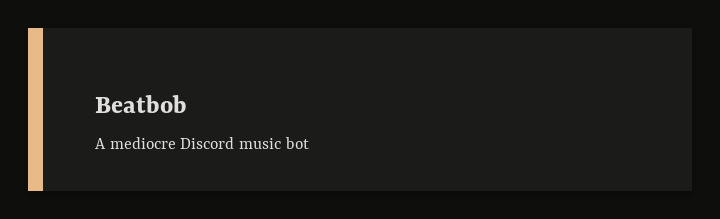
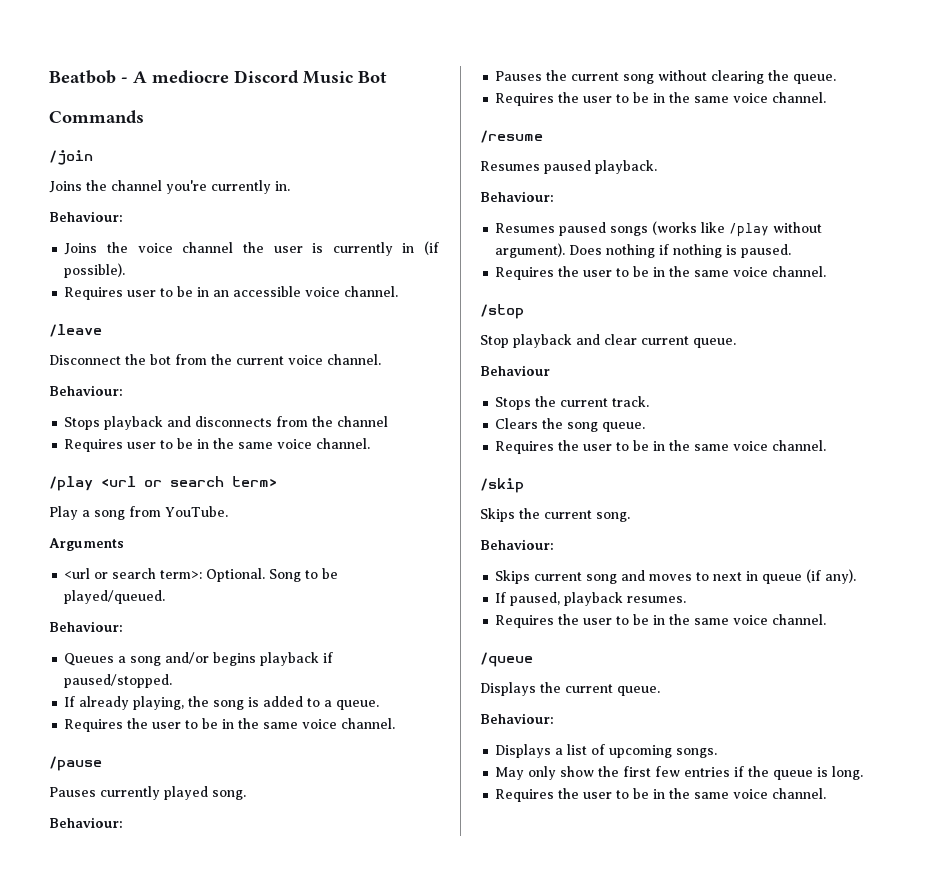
(187, 104) // -> [121,77,128,83] -
[239,137,309,149] music bot -> [303,71,387,84] [49,110,144,124] [49,150,93,165] [49,180,290,194] [49,211,123,222] [64,241,439,256] [64,263,126,278] [64,286,399,300] [49,324,102,337] [49,354,381,365] [49,385,123,396] [64,416,389,430] [64,438,371,452] [49,476,277,491] [49,506,228,520] [49,538,124,551] [64,568,339,582] [64,590,166,604] [49,621,123,632] [64,652,334,666] [64,674,173,688] [64,696,380,710] [64,718,396,732] [49,756,102,771] [49,786,246,800] [49,817,123,828] [495,70,837,84] [495,92,827,106] [480,130,543,143] [480,160,657,174] [480,191,554,202] [495,221,823,237] [495,243,792,258] [495,266,827,280] [480,304,524,319] [480,334,736,348] [480,365,550,376] [495,396,650,410] [495,418,646,432] [495,440,827,454] [480,478,524,493] [480,508,630,522] [480,539,554,550] [495,569,857,584] [495,592,687,606] [495,614,827,628] [480,652,533,667] [480,682,660,696] [480,713,554,724] [495,744,718,758] [495,766,864,780] [495,788,827,802] Music Bot // Commands // /join // Joins the channel you're currently in. // Behaviour: // Joins the voice channel the user is currently in (if possible). // Requires user to be in an accessible voice channel. // /leave // Disconnect the bot from the current voice channel. // Behaviour: // Stops playback and disconnects from the channel // Requires user to be in the same voice channel. // /play <url or search term> // Play a song from YouTube. // Arguments // <url or search term>: Optional. Song to be played/queued. // Behaviour: // Queues a song and/or begins playback if paused/stopped. // If already playing, the song is added to a queue. // Requires the user to be in the same voice channel. // /pause // Pauses currently played song. // Behaviour: // Pauses the current song without clearing the queue. // Requires the user to be in the same voice channel. // /resume // Resumes paused playback. // Behaviour: // Resumes paused songs (works like /play without argument). Does nothing if nothing is paused. // Requires the user to be in the same voice channel. // /stop // Stop playback and clear current queue. // Behaviour // Stops the current track. // Clears the song queue. // Requires the user to be in the same voice channel. // /skip // Skips the current song. // Behaviour: // Skips current song and moves to next in queue (if any). // If paused, playback resumes. // Requires the user to be in the same voice channel. // /queue // Displays the current queue. // Behaviour: // Displays a list of upcoming songs. // May only show the first few entries if the queue is long. // Requires the user to be in the same voice channel.

